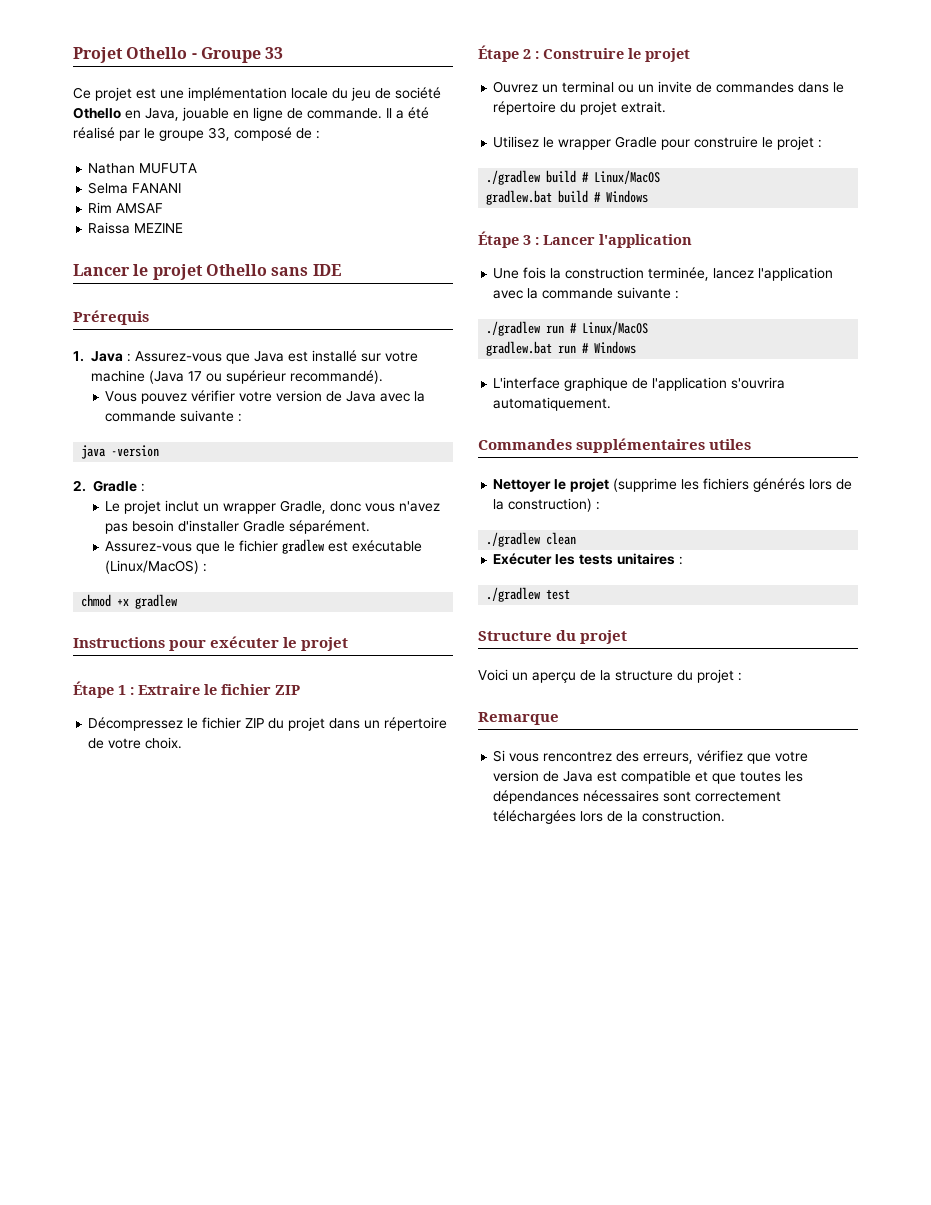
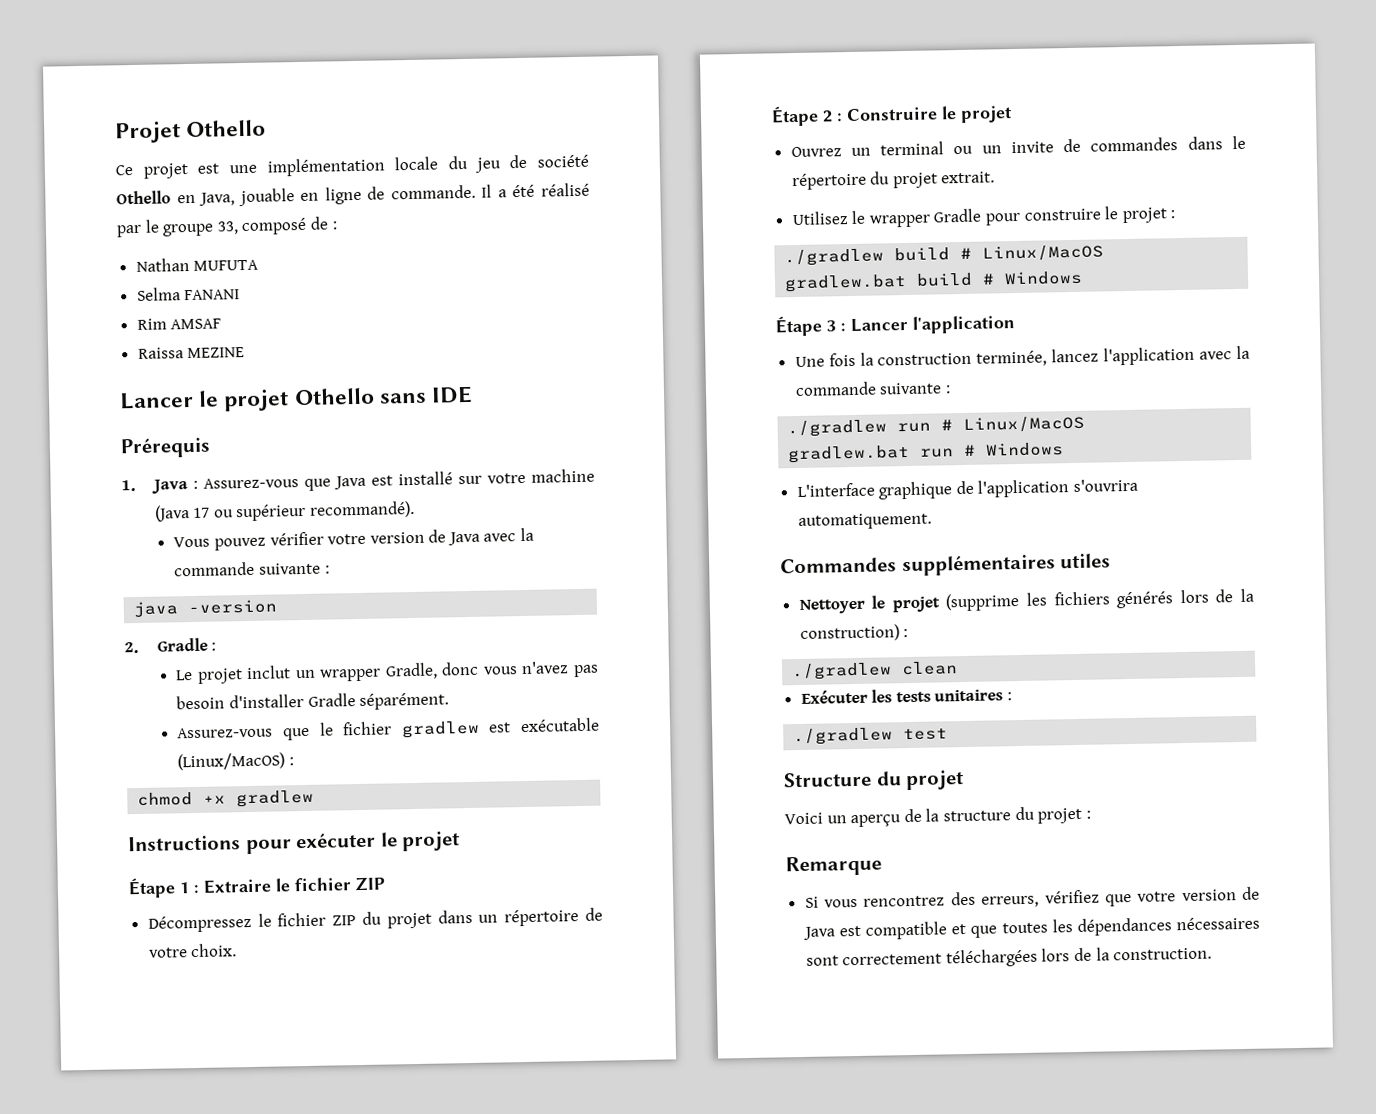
[191,47,284,63] - Groupe 33 -> (267, 128) none

